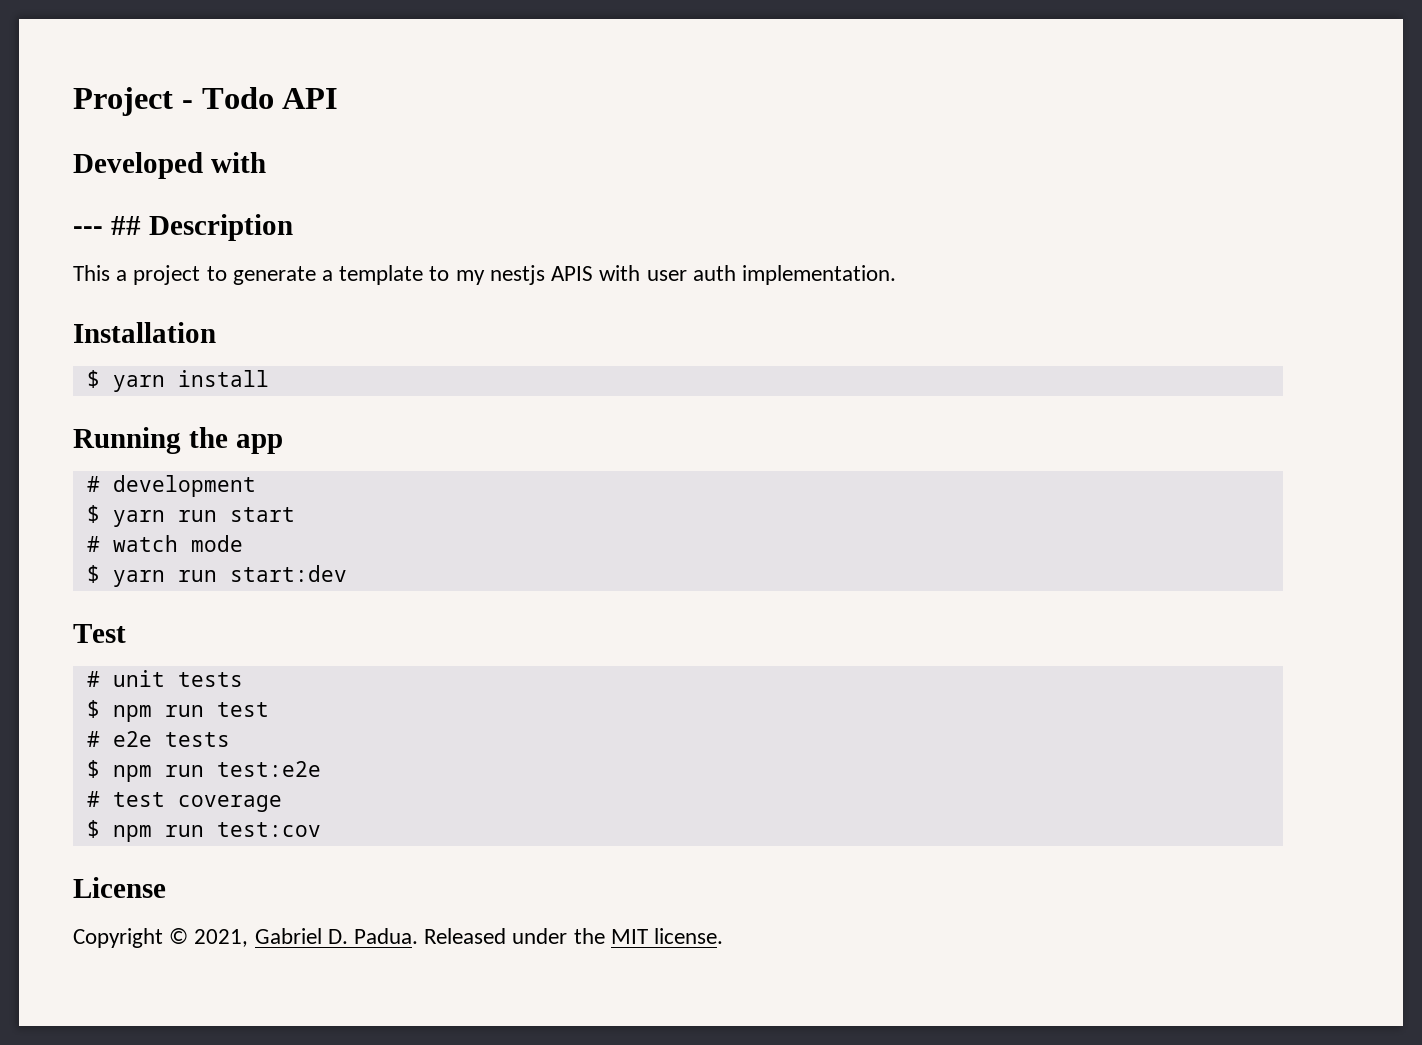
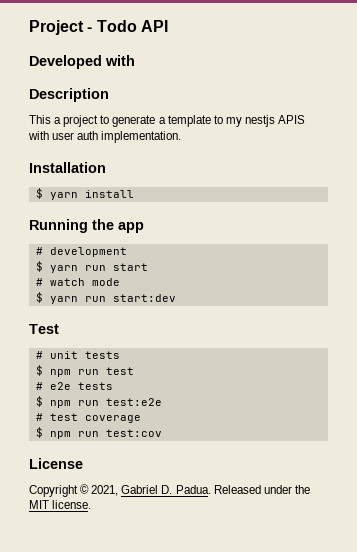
[73,216,141,235] --- ## -> (135, 60) none

